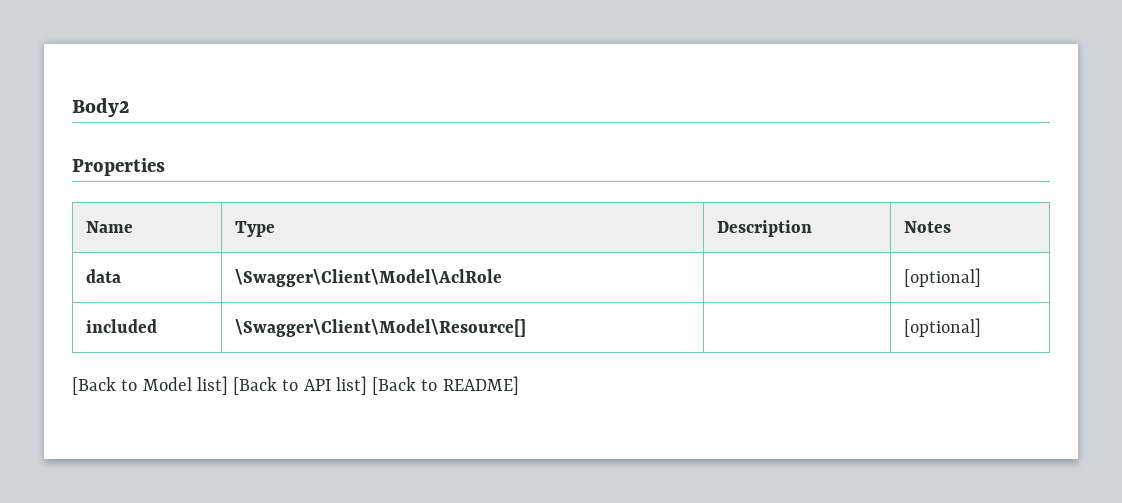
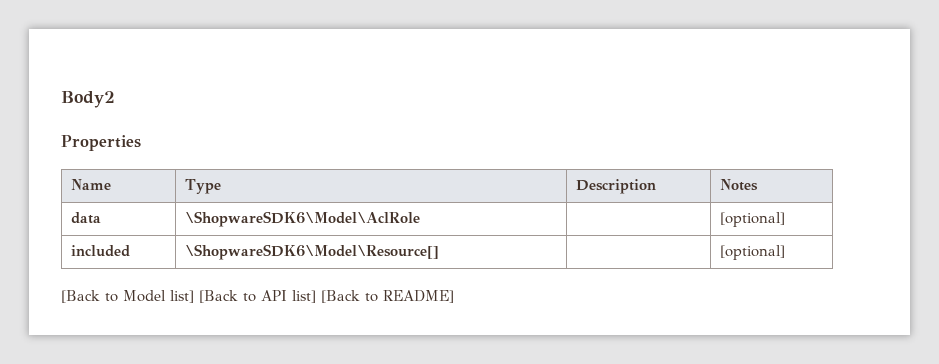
[234,269,502,287] \Swagger\Client\Model\AclRole -> [185,211,421,227] \ShopwareSDK6\Model\AclRole
[234,319,526,337] \Swagger\Client\Model\Resource[] -> [185,244,440,260] \ShopwareSDK6\Model\Resource[]

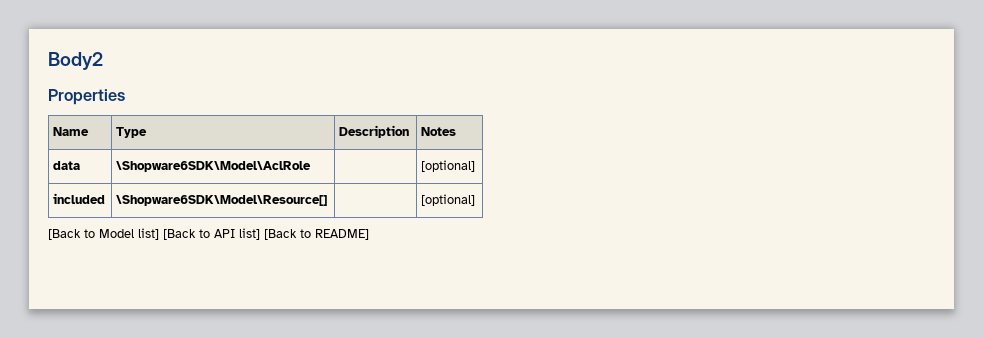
[185,211,421,227] \ShopwareSDK6\Model\AclRole -> [116,161,312,172] \Shopware6SDK\Model\AclRole
[185,244,440,260] \ShopwareSDK6\Model\Resource[] -> [116,195,328,206] \Shopware6SDK\Model\Resource[]

